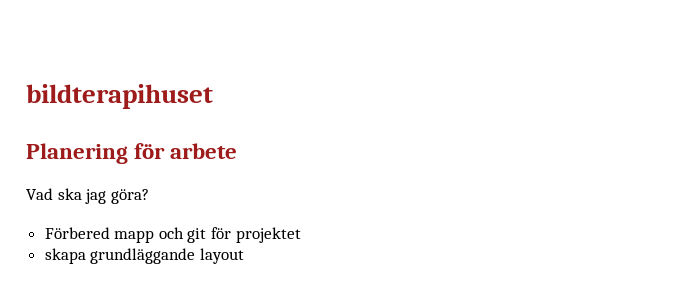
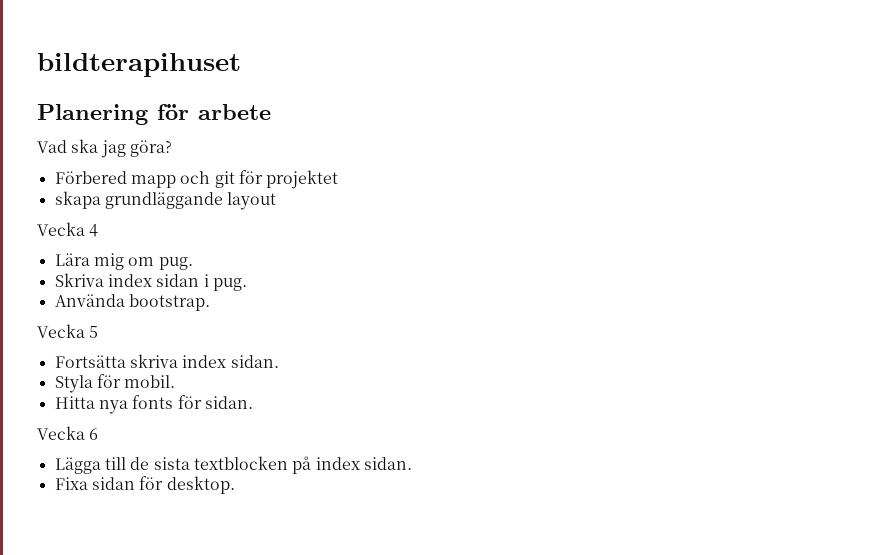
(244, 256) none -> [37,222,99,237] [54,253,193,270] [54,273,247,291] [54,294,210,311] [37,324,99,338] [54,354,279,368] [54,374,176,393] [54,395,253,414] [37,426,99,440] [54,456,412,474] [54,476,235,494] // Vecka 4 // Lära mig om pug. // Skriva index sidan i pug. // Använda bootstrap. // Vecka 5 // Fortsätta skriva index sidan. // Styla för mobil. // Hitta nya fonts för sidan. // Vecka 6 // Lägga till de sista textblocken på index sidan. // Fixa sidan för desktop.

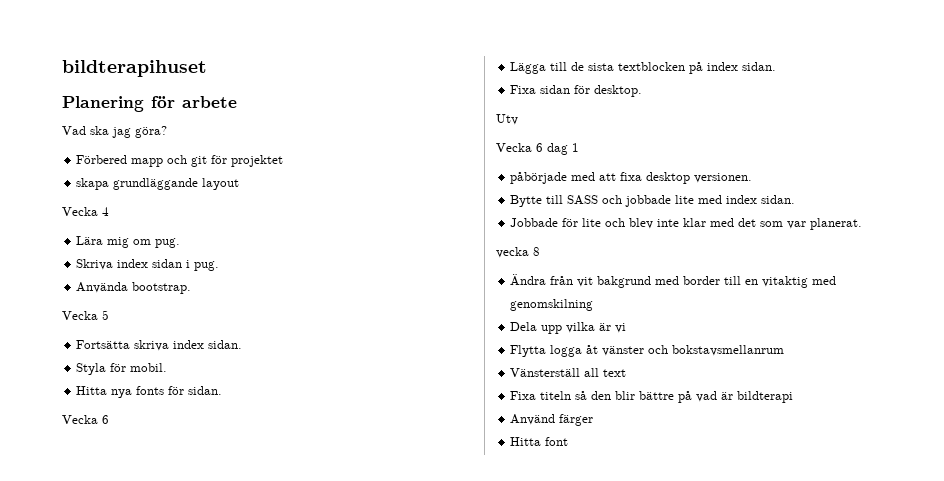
(235, 485) none -> [496,114,518,125] [496,143,579,155] [510,172,753,184] [510,195,796,207] [510,218,863,230] [496,247,540,258] [510,274,837,288] [510,299,594,311] [510,322,627,334] [510,345,785,357] [510,368,627,377] [510,391,794,403] [510,414,594,426] [510,437,569,446] // Utv // Vecka 6 dag 1 // påbörjade med att fixa desktop versionen. // Bytte till SASS och jobbade lite med index sidan. // Jobbade för lite och blev inte klar med det som var planerat. // vecka 8 // Ändra från vit bakgrund med border till en vitaktig med genomskilning // Dela upp vilka är vi // Flytta logga åt vänster och bokstavsmellanrum // Vänsterställ all text // Fixa titeln så den blir bättre på vad är bildterapi // Använd färger // Hitta font

